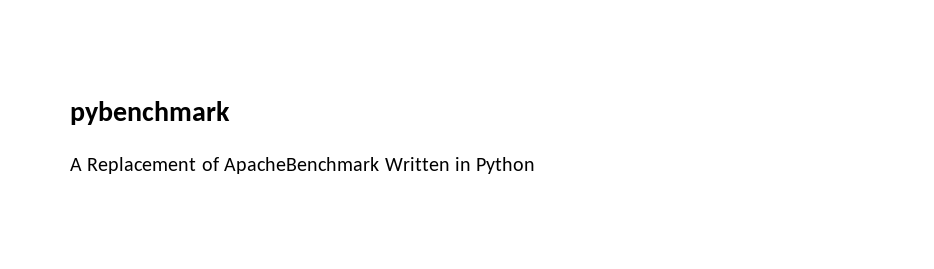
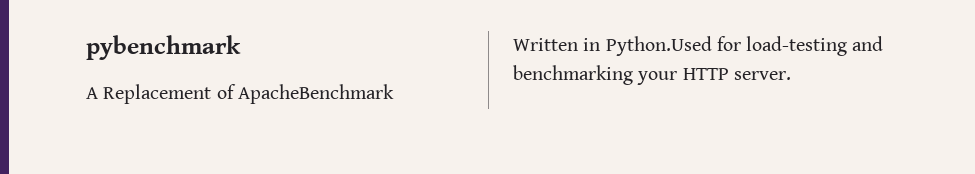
[476,157,536,174] Python -> [605,36,884,56] [513,65,791,85] Python.Used for load-testing and benchmarking your HTTP server.

